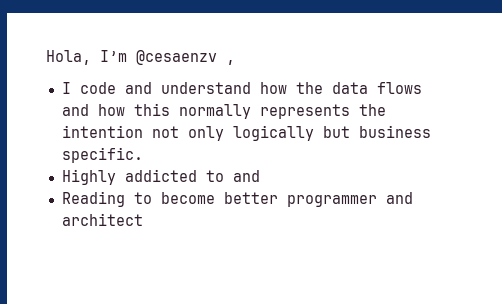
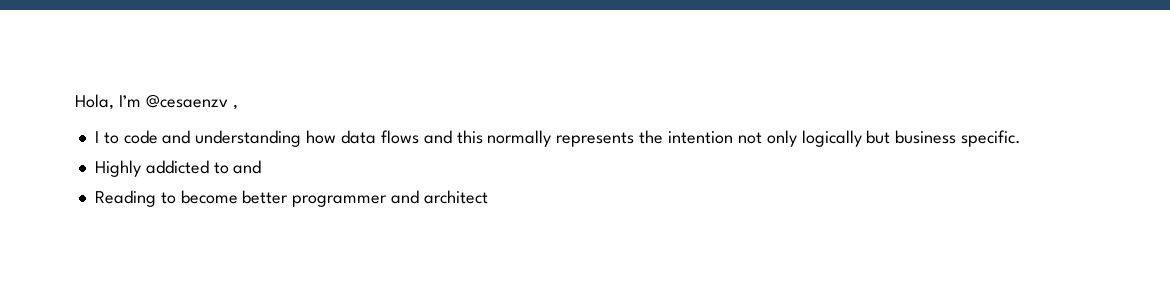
(71, 88) none -> [103,132,119,144] to
[160,82,323,94] understand how the -> [195,130,337,147] understanding how
[97,104,125,116] how -> (452, 137) none

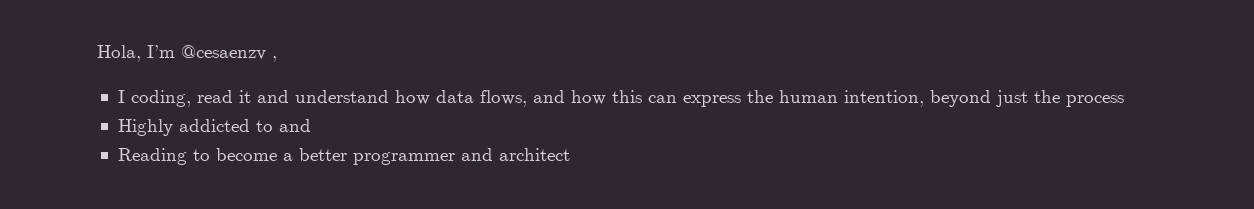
[103,130,1022,147] to code and understanding how data flows and this normally represents the intention not only logically but business specific. -> [130,90,1124,107] coding, read it and understand how data flows, and how this can express the human intention, beyond just the process
(238, 197) none -> [282,153,293,161] a

